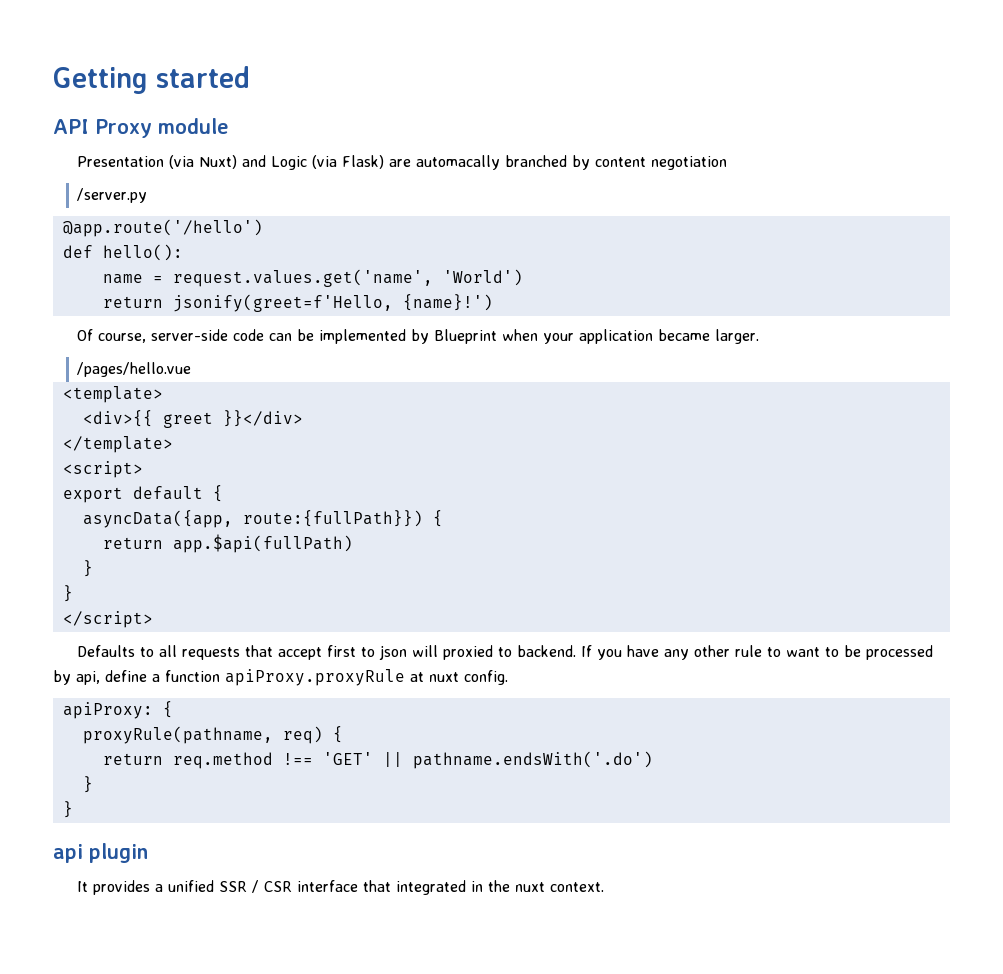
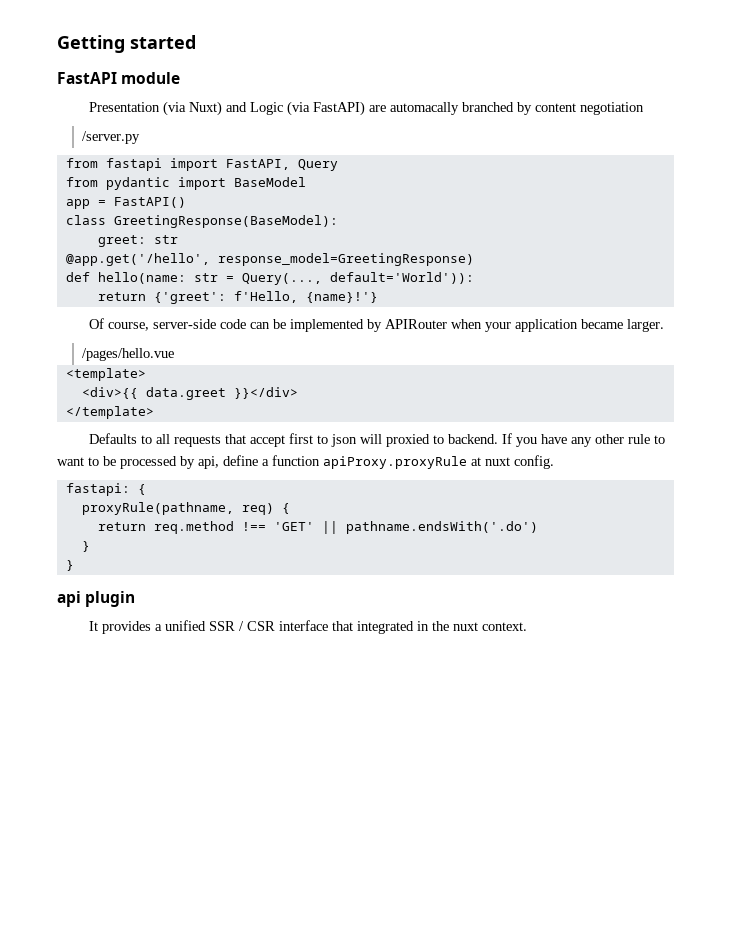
[53,119,152,138] API Proxy -> [57,72,117,84] FastAPI
[341,155,384,169] Flask) -> [313,101,366,116] FastAPI)
[62,219,263,237] [62,244,183,261] [102,269,523,287] [102,294,493,312] @app.route('/hello') // def hello(): // name = request.values.get('name', 'World') // return jsonify(greet=f'Hello, {name}!') -> [65,158,338,171] [65,177,306,190] [65,197,186,209] [65,215,338,228] [97,235,178,247] [65,253,474,266] [65,272,474,285] [97,291,378,304] from fastapi import FastAPI, Query // from pydantic import BaseModel // app = FastAPI() // class GreetingResponse(BaseModel): // greet: str // @app.get('/hello', response_model=GreetingResponse) // def hello(name: str = Query(..., default='World')): // return {'greet': f'Hello, {name}!'}
[433,329,497,344] Blueprint -> [385,319,448,329] APIRouter
[162,412,213,428] greet -> [145,387,226,400] data.greet
[62,461,143,478] [62,485,223,503] [82,510,443,528] [102,534,353,553] [82,560,93,577] [62,585,73,602] [62,611,153,628] // <script> // export default { // asyncData({app, route:{fullPath}}) { // return app.$api(fullPath) // } // } // </script> -> (154, 412) none
[62,702,153,719] apiProxy: -> [65,483,130,496] fastapi:

